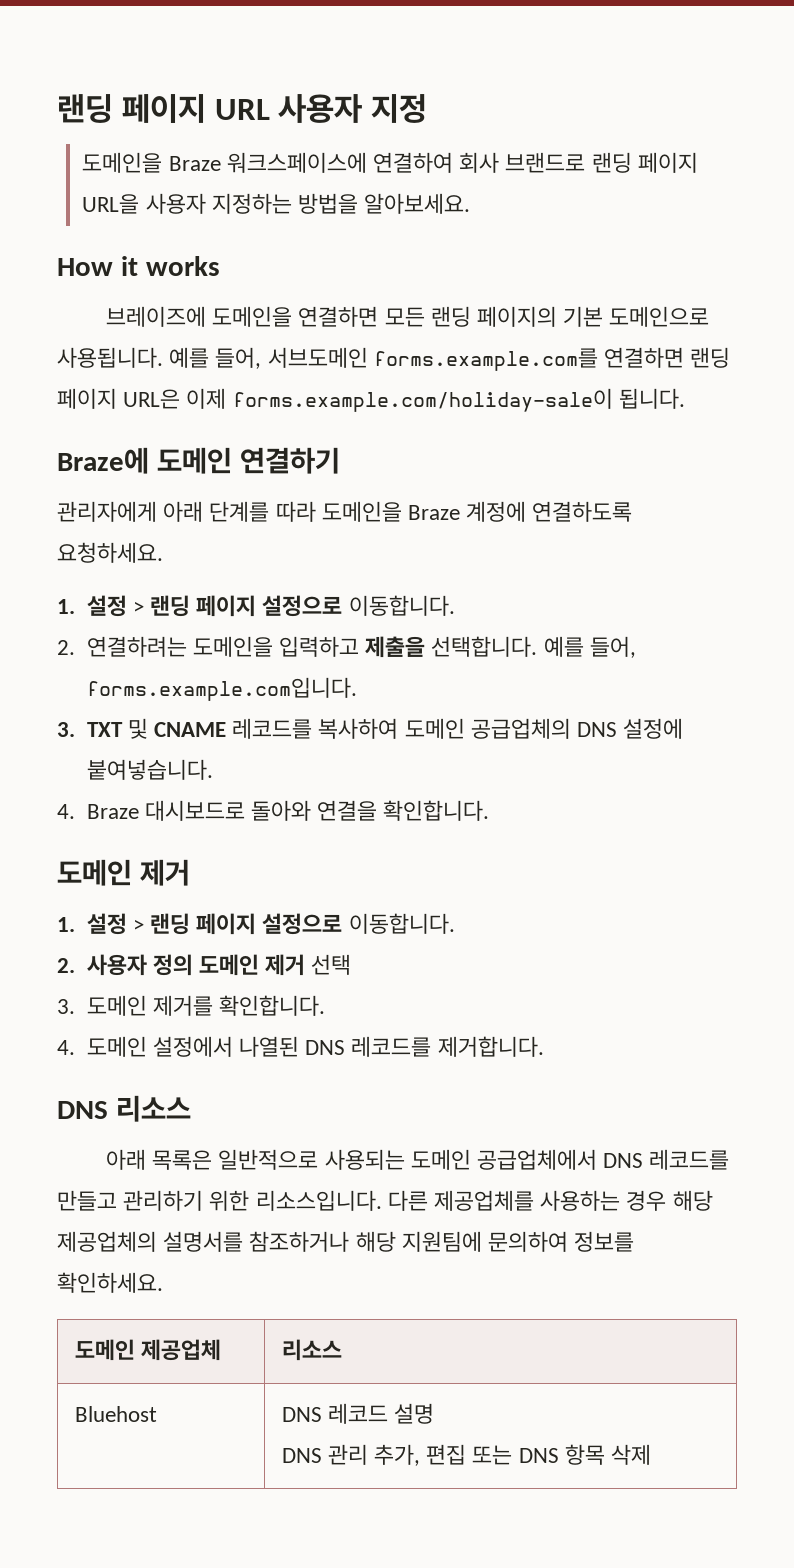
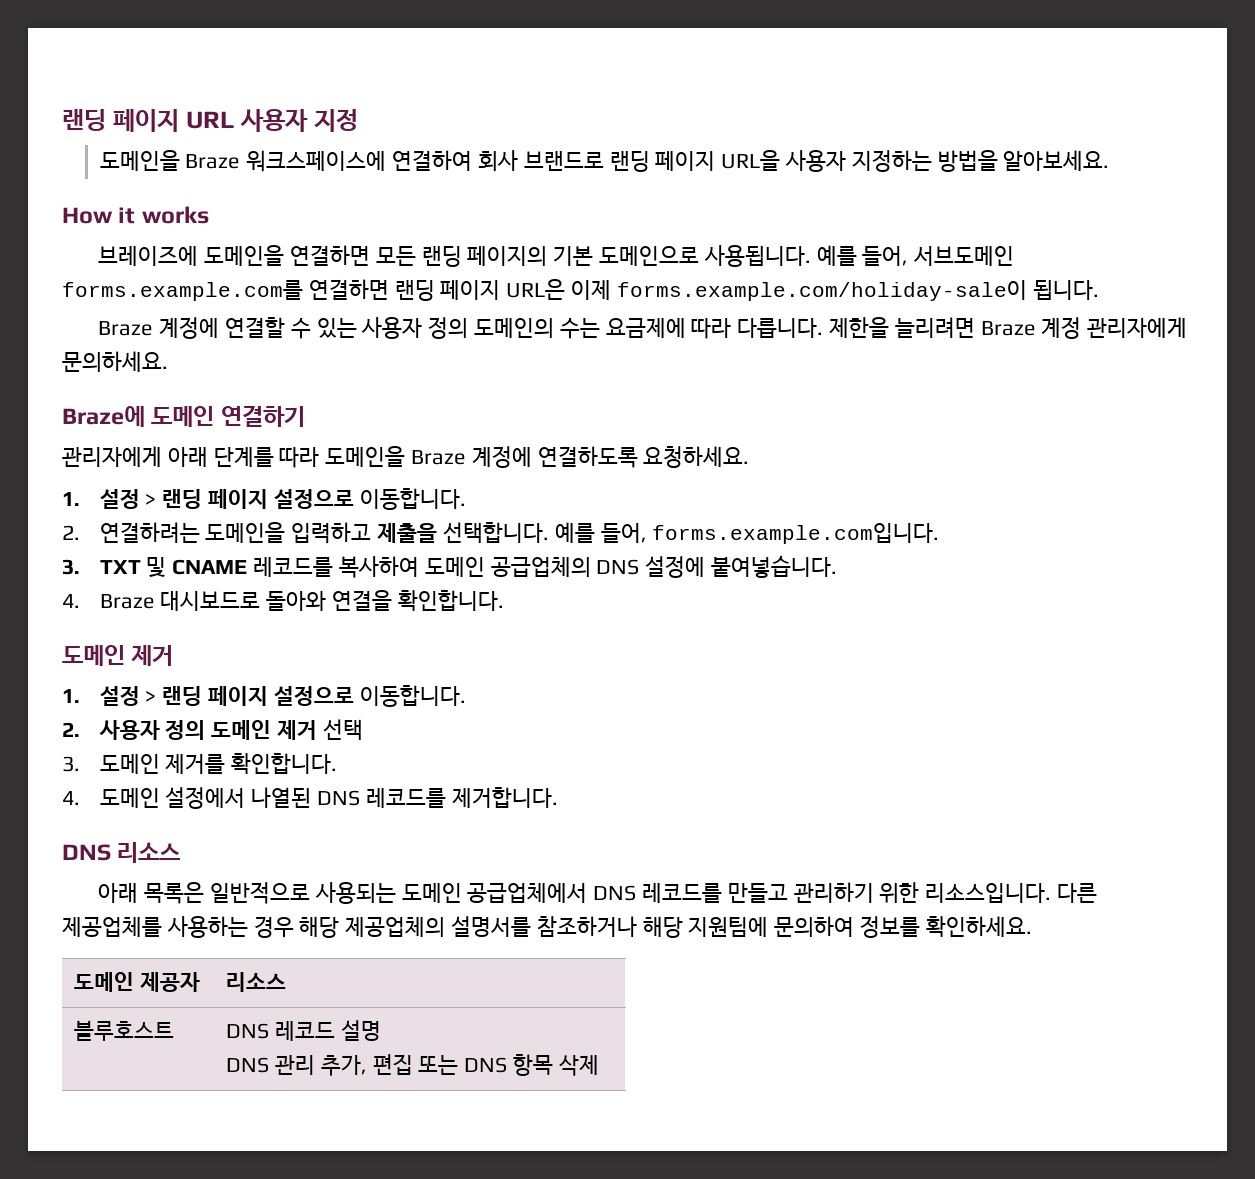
(685, 398) none -> [98,317,1188,339] [62,351,168,372] // Braze 계정에 연결할 수 있는 사용자 정의 도메인의 수는 요금제에 따라 다릅니다. 제한을 늘리려면 Braze 계정 관리자에게 문의하세요.
[140,1339,221,1361] [281,1339,342,1361] [74,1406,157,1422] 제공업체 | 리소스 // Bluehost -> [140,972,201,992] [226,972,287,992] [74,1020,175,1041] 제공자 | 리소스 // 블루호스트

